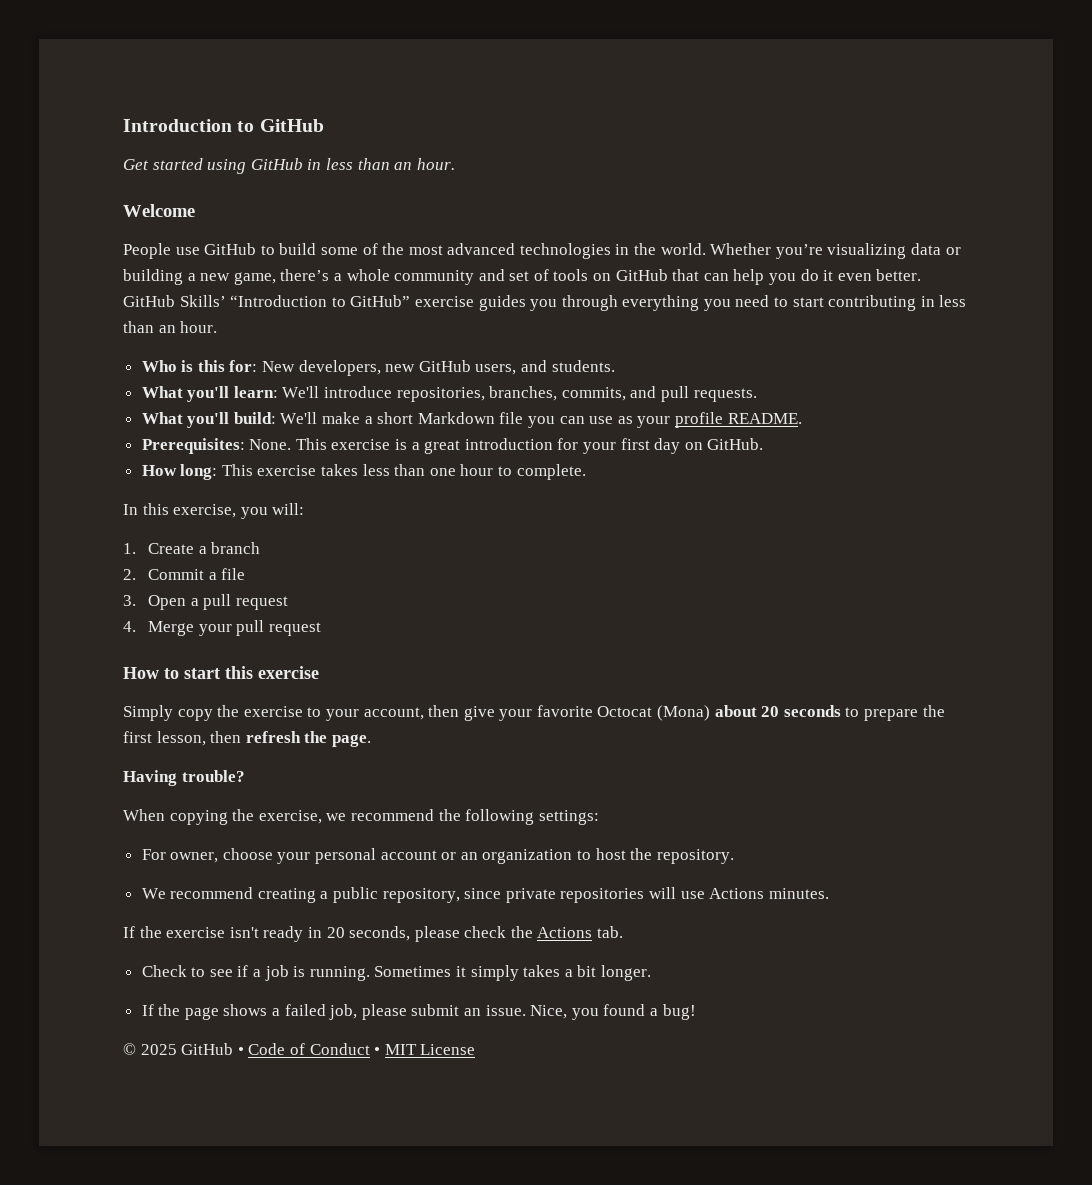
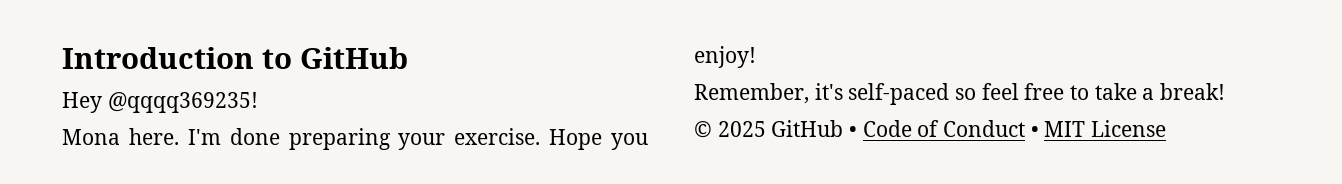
[123,158,455,174] [123,204,195,217] [123,243,961,259] [123,269,922,285] [123,295,967,311] [123,321,218,333] [141,360,615,376] [141,386,757,402] [141,412,802,428] [141,438,764,454] [141,464,586,480] [123,503,305,519] [123,542,261,554] [123,568,246,580] [123,594,288,610] [123,620,321,636] [123,666,319,679] [123,705,945,721] [123,731,371,747] [123,770,245,786] [123,809,599,825] [141,848,734,864] [141,887,829,903] [123,926,624,942] [141,965,651,981] [141,1004,696,1020] Get started using GitHub in less than an hour. // Welcome // People use GitHub to build some of the most advanced technologies in the world. Whether you’re visualizing data or building a new game, there’s a whole community and set of tools on GitHub that can help you do it even better. GitHub Skills’ “Introduction to GitHub” exercise guides you through everything you need to start contributing in less than an hour. // Who is this for: New developers, new GitHub users, and students. // What you'll learn: We'll introduce repositories, branches, commits, and pull requests. // What you'll build: We'll make a short Markdown file you can use as your profile README. // Prerequisites: None. This exercise is a great introduction for your first day on GitHub. // How long: This exercise takes less than one hour to complete. // In this exercise, you will: // 1. Create a branch // 2. Commit a file // 3. Open a pull request // 4. Merge your pull request // How to start this exercise // Simply copy the exercise to your account, then give your favorite Octocat (Mona) about 20 seconds to prepare the first lesson, then refresh the page. // Having trouble? // When copying the exercise, we recommend the following settings: // For owner, choose your personal account or an organization to host the repository. // We recommend creating a public repository, since private repositories will use Actions minutes. // If the exercise isn't ready in 20 seconds, please check the Actions tab. // Check to see if a job is running. Sometimes it simply takes a bit longer. // If the page shows a failed job, please submit an issue. Nice, you found a bug! -> [62,92,258,113] [62,128,648,150] [694,46,756,68] [694,83,1226,105] Hey @qqqq369235! // Mona here. I'm done preparing your exercise. Hope you enjoy! // Remember, it's self-paced so feel free to take a break!

